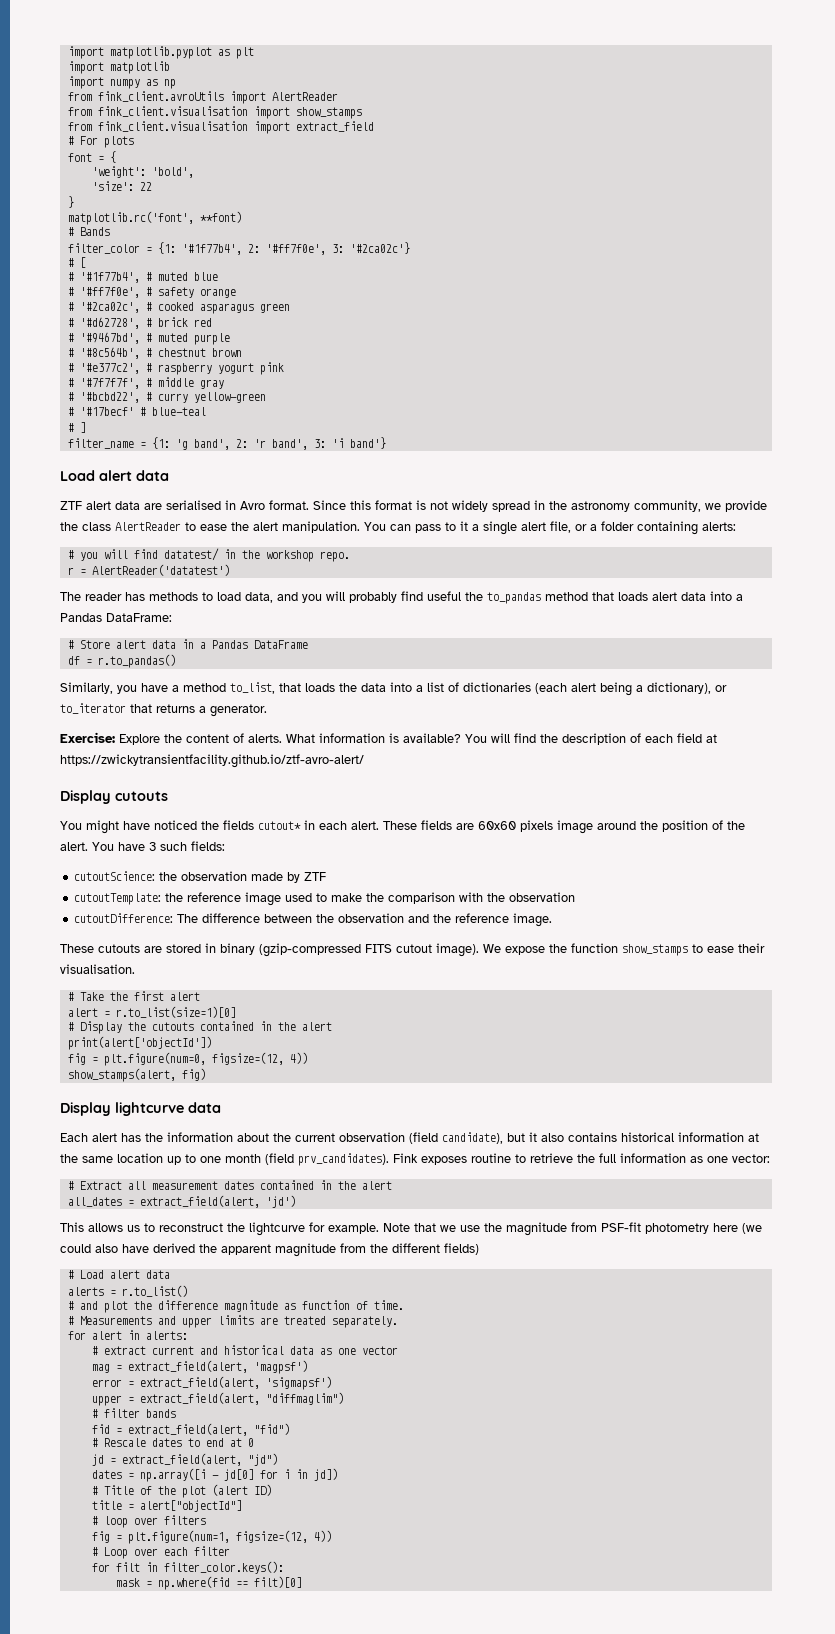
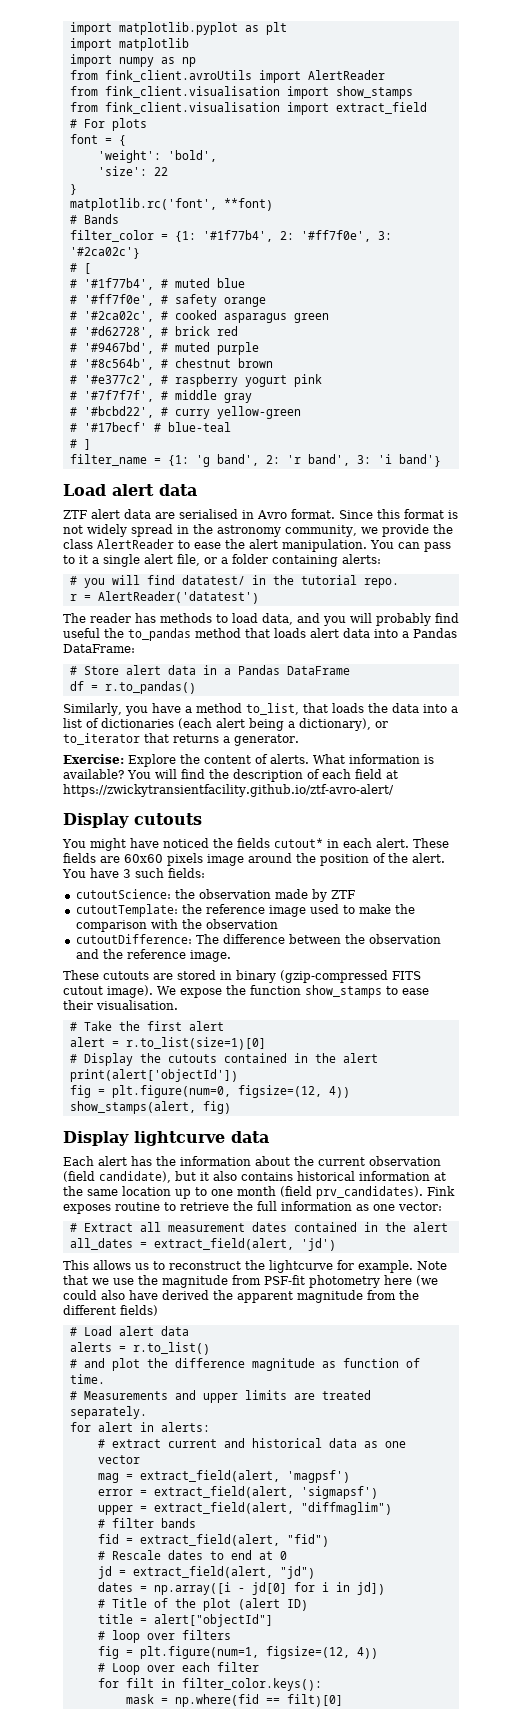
[265,550,314,562] workshop -> [300,575,357,585] tutorial

